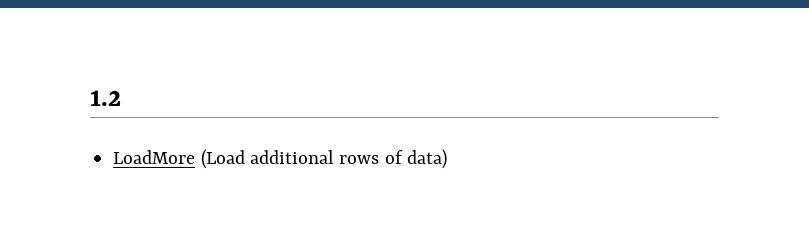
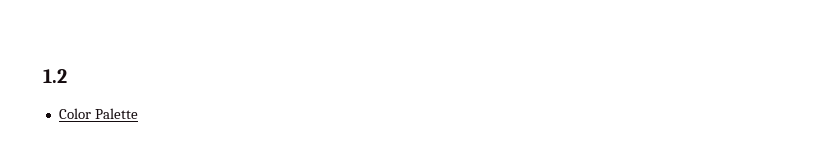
[113,149,448,169] LoadMore (Load additional rows of data) -> [58,108,138,119] Color Palette

